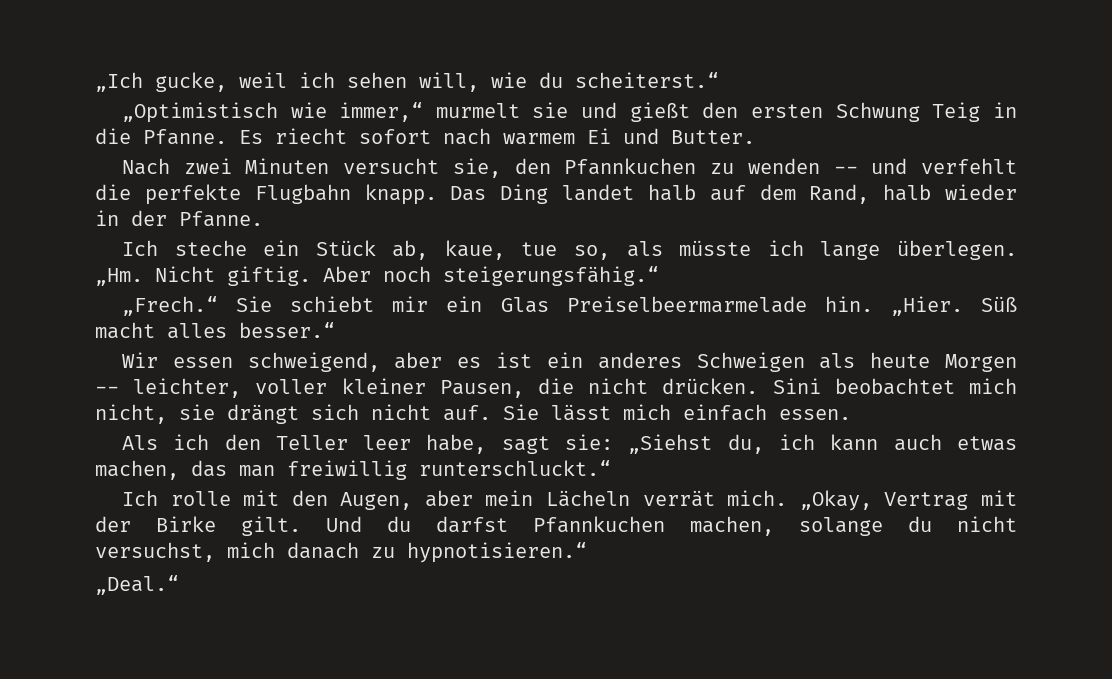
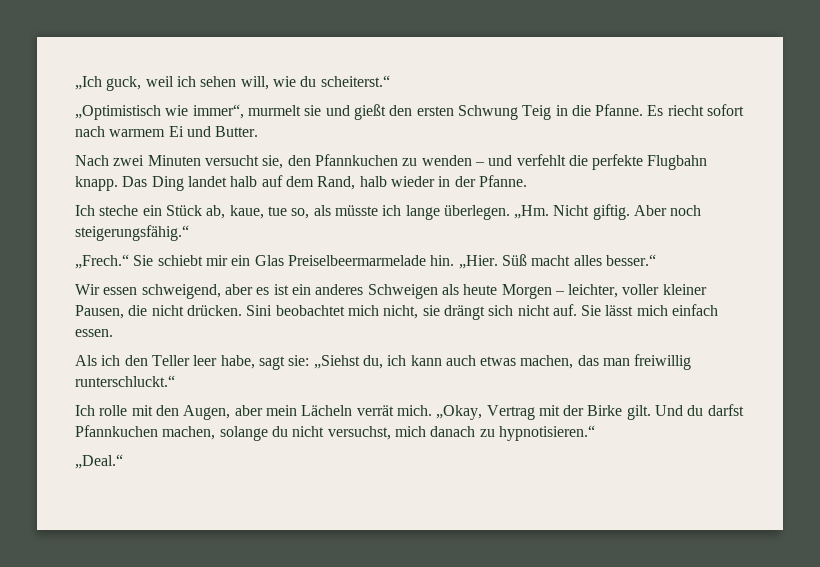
[155,72,227,92] gucke, -> [106,76,142,91] guck,
[339,102,424,122] immer,“ -> [192,104,244,119] immer“,
[833,166,858,174] -- -> [474,162,485,166] –
[95,386,119,394] -- -> [554,291,565,295] –

